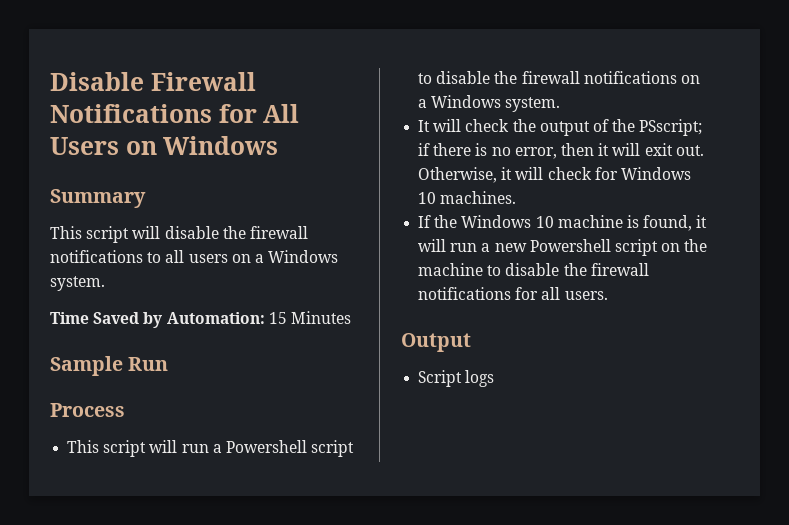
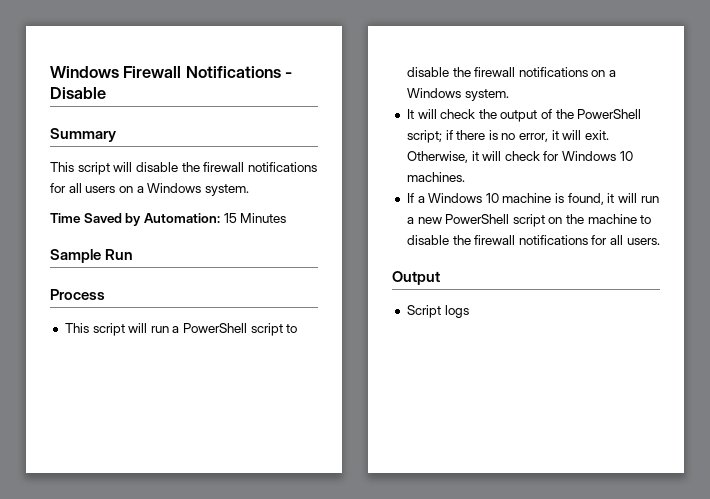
[50,72,144,91] Disable -> [50,66,119,78] Windows
[218,104,300,123] [50,136,279,155] for All Users on Windows -> [285,72,293,78] [50,87,106,99] - Disable
[147,252,162,263] to -> [50,183,66,193] for
[225,440,307,453] Powershell -> [183,323,248,333] PowerShell
[639,119,703,136] PSscript; -> [577,109,642,119] [406,130,442,143] PowerShell script;
[560,143,704,156] then it will exit out. -> [551,130,610,140] it will exit.
[434,215,458,228] the -> [417,196,425,203] a
[529,239,611,252] Powershell -> [445,214,510,224] PowerShell

